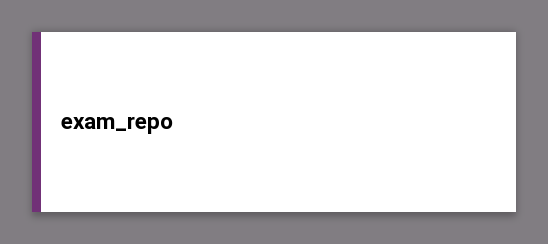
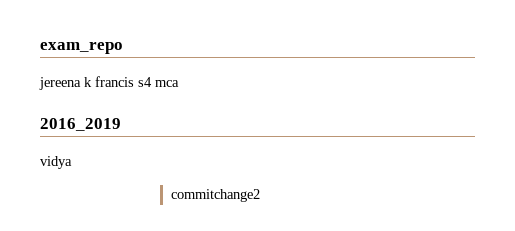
(173, 125) none -> [39,76,179,90] [40,118,121,131] [40,156,72,169] [170,189,260,202] // jereena k francis s4 mca // 2016_2019 // vidya // commitchange2

